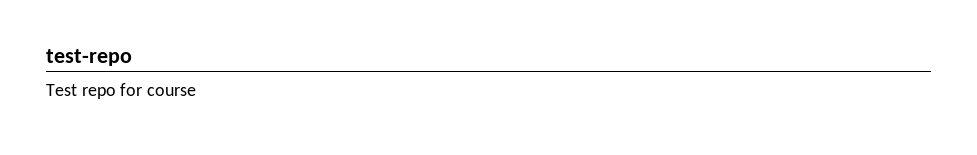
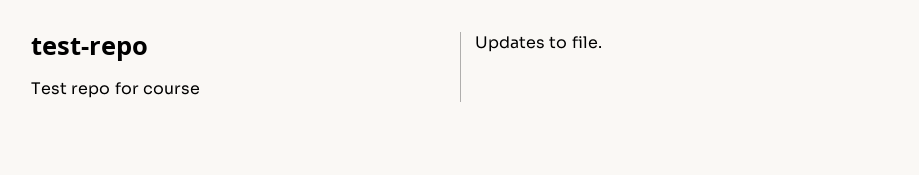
(197, 91) none -> [475,36,602,52] // Updates to file.

